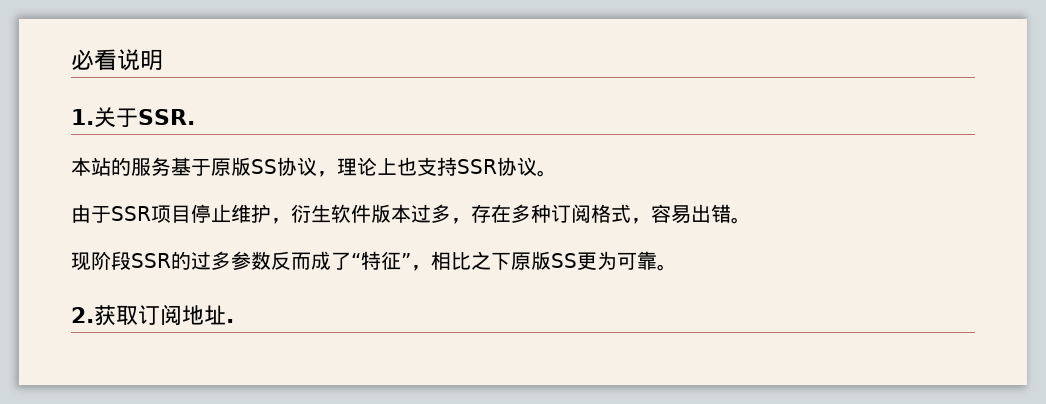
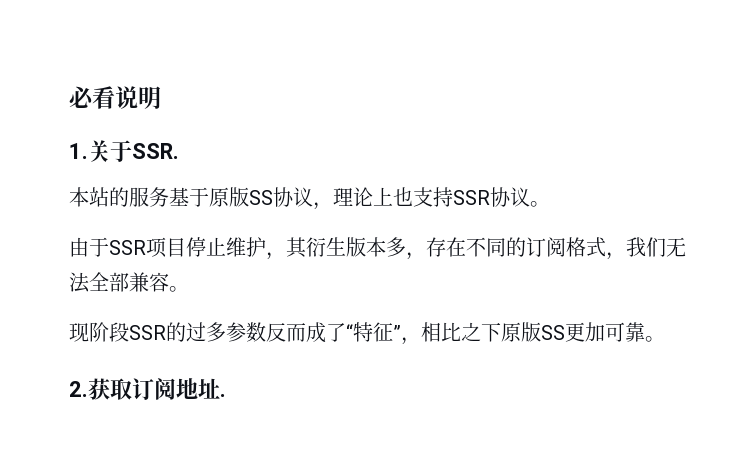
[291,204,431,223] 衍生软件版本过 -> [286,237,386,258] 其衍生版本
[511,204,551,223] 多种 -> [466,237,526,257] 不同的
[651,204,731,224] 容易出错 -> [626,237,686,257] [69,272,169,293] 我们无法全部兼容
[597,251,617,270] 为 -> [585,322,605,342] 加

